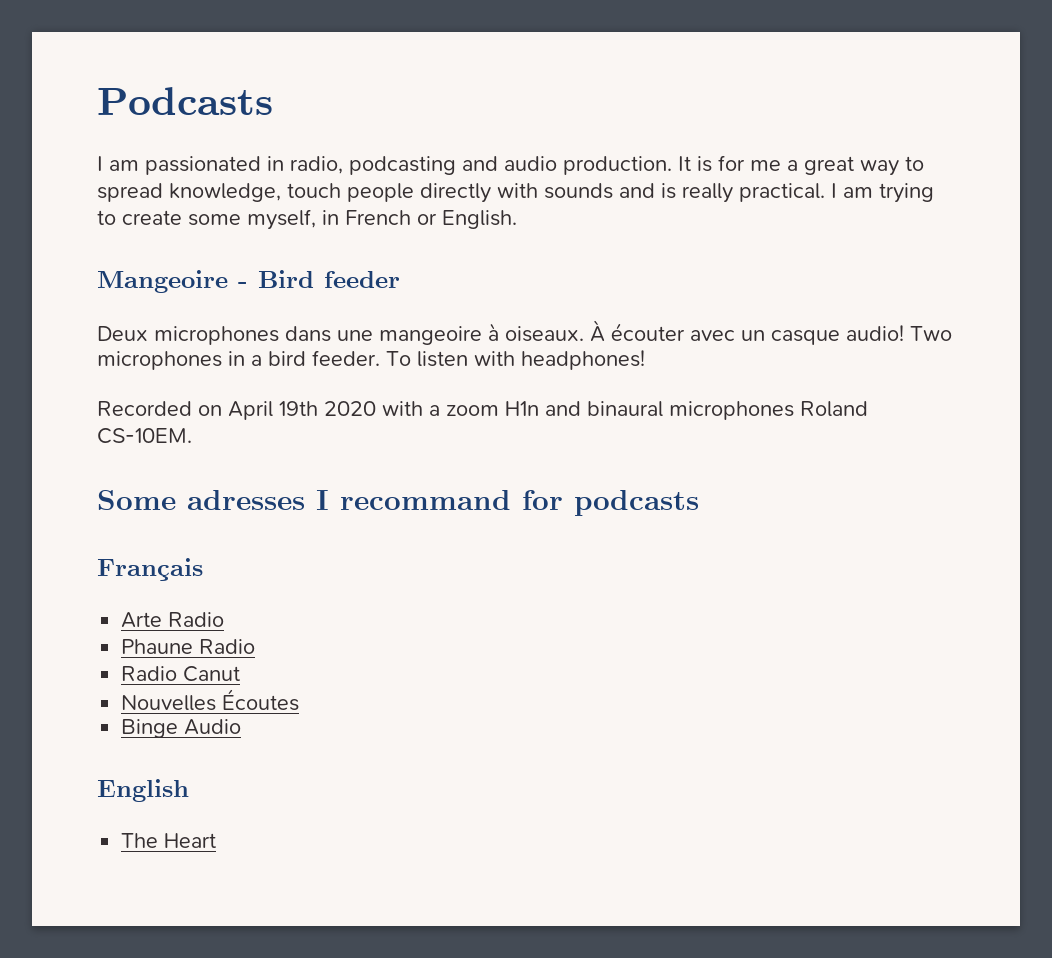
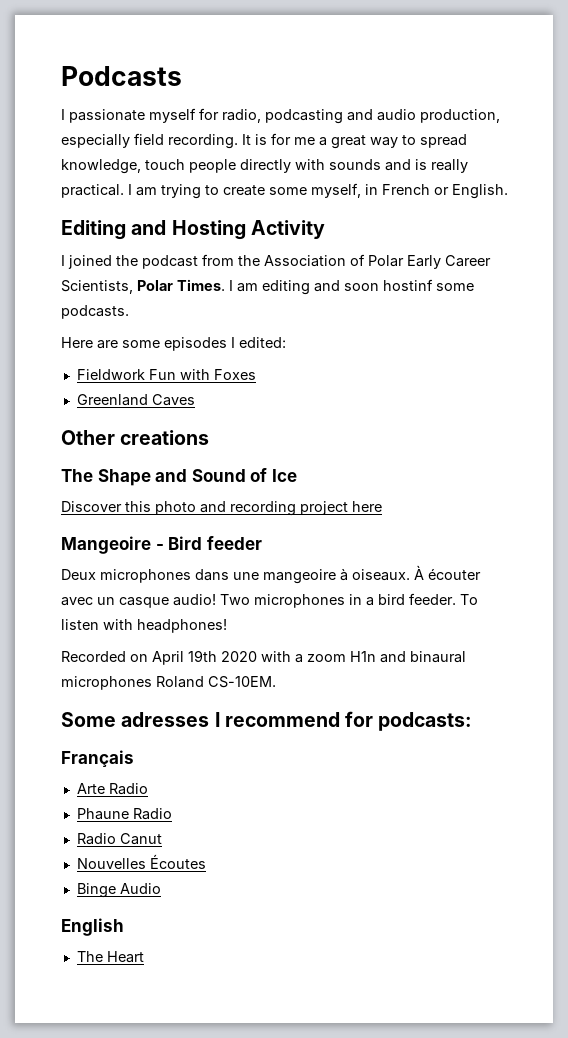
[109,156,284,175] am passionated in -> [69,108,219,123] passionate myself for
[563,156,672,175] production. -> [420,109,500,123] [61,133,238,149] production, especially field recording.
(517, 219) none -> [61,220,325,240] [61,254,491,269] [61,279,474,295] [61,305,129,319] [61,337,286,351] [76,369,256,380] [76,394,195,406] [61,430,210,445] [61,468,297,486] [61,501,382,516] // Editing and Hosting Activity // I joined the podcast from the Association of Polar Early Career Scientists, Polar Times. I am editing and soon hostinf some podcasts. // Here are some episodes I edited: // Fieldwork Fun with Foxes // Greenland Caves // Other creations // The Shape and Sound of Ice // Discover this photo and recording project here
[340,490,699,516] recommand for podcasts -> [224,711,473,731] recommend for podcasts:

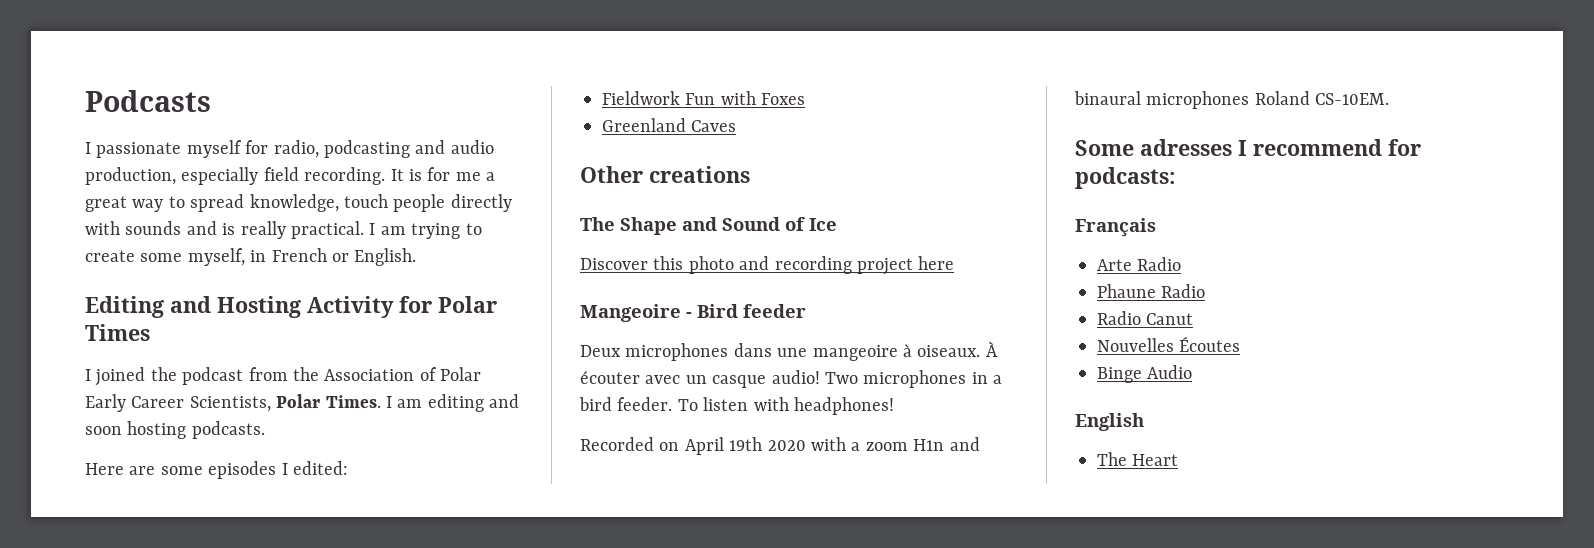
(325, 229) none -> [399,296,497,313] [85,324,150,341] for Polar Times
[383,279,474,291] hostinf some -> [127,421,187,439] hosting

